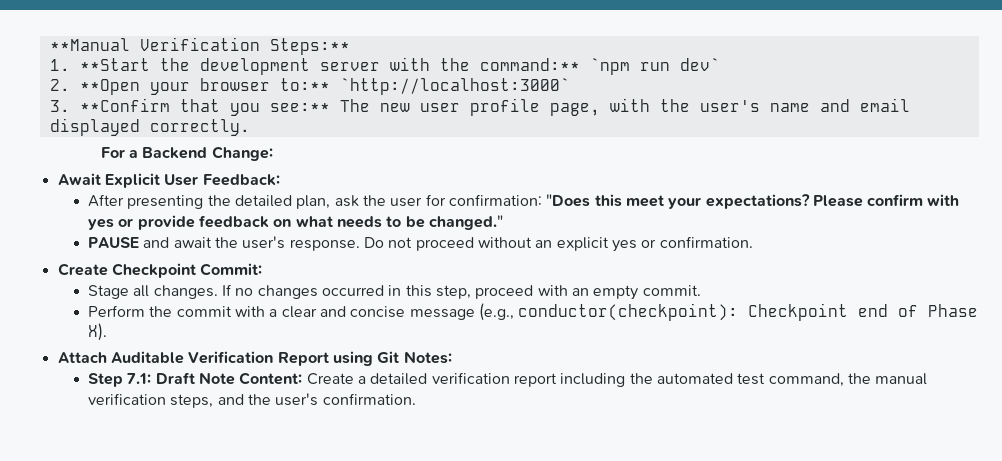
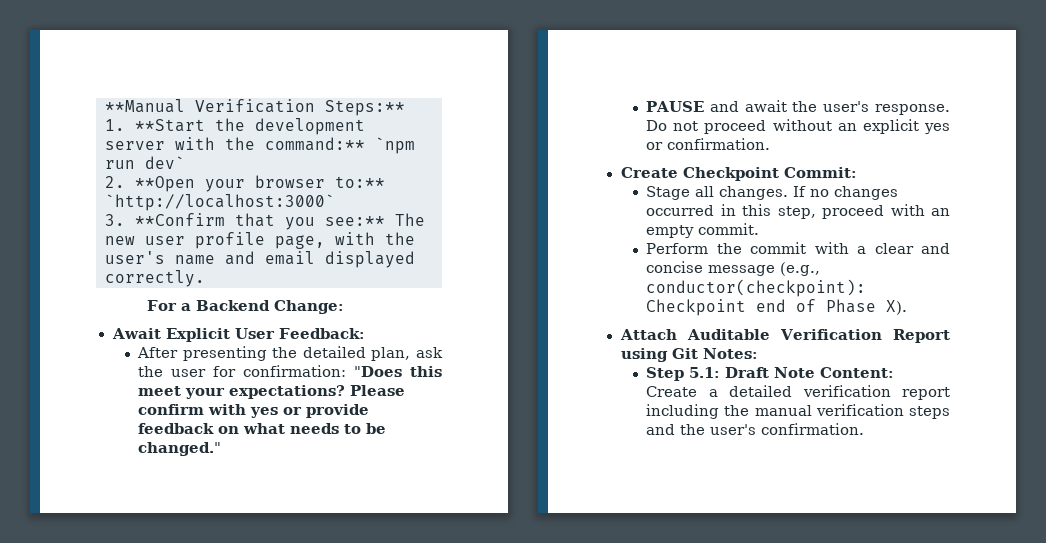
[127,373,152,384] 7.1: -> [689,367,721,378] 5.1:
[656,373,871,387] automated test command, the -> (750, 410) none
[170,394,214,408] steps, -> [909,406,950,419] steps

